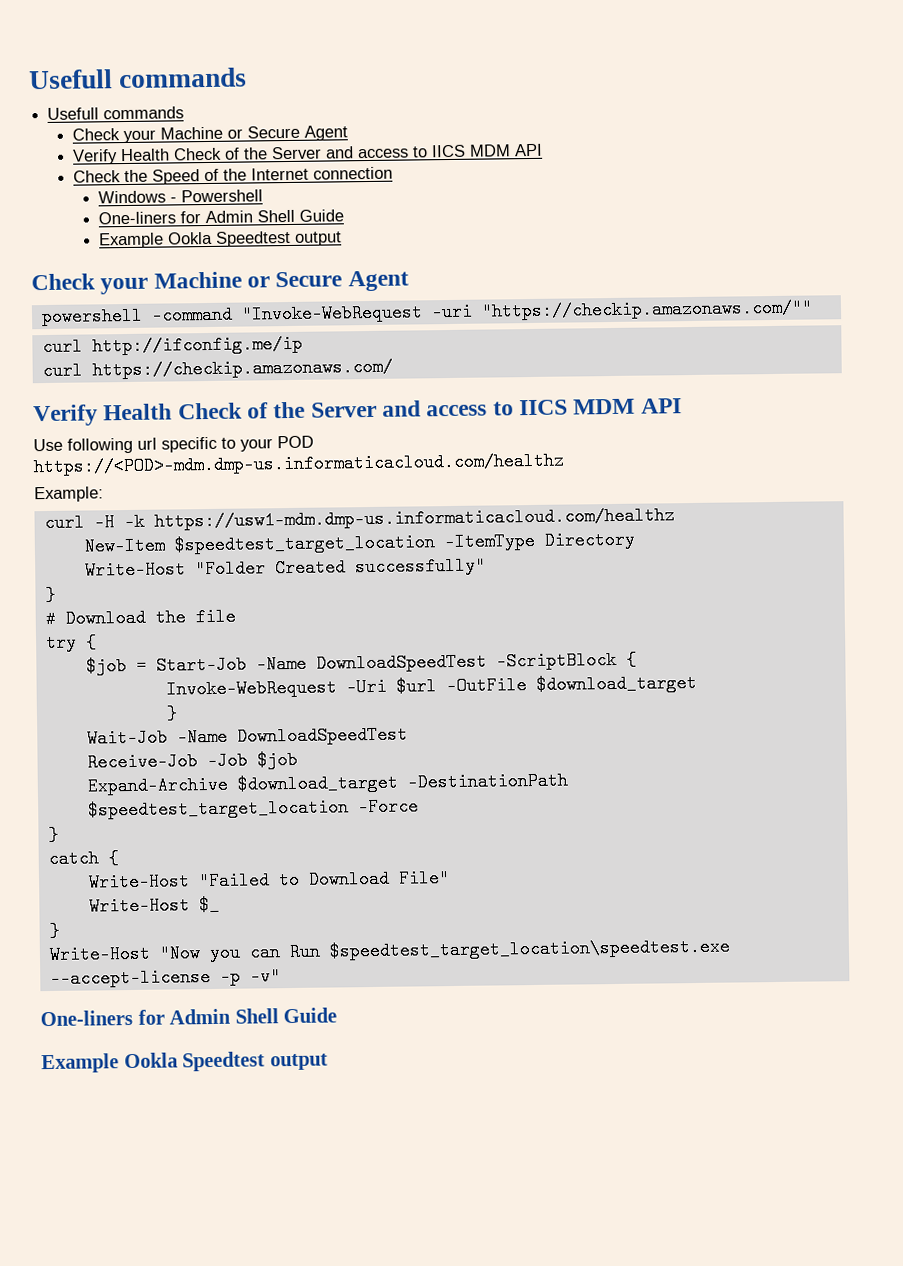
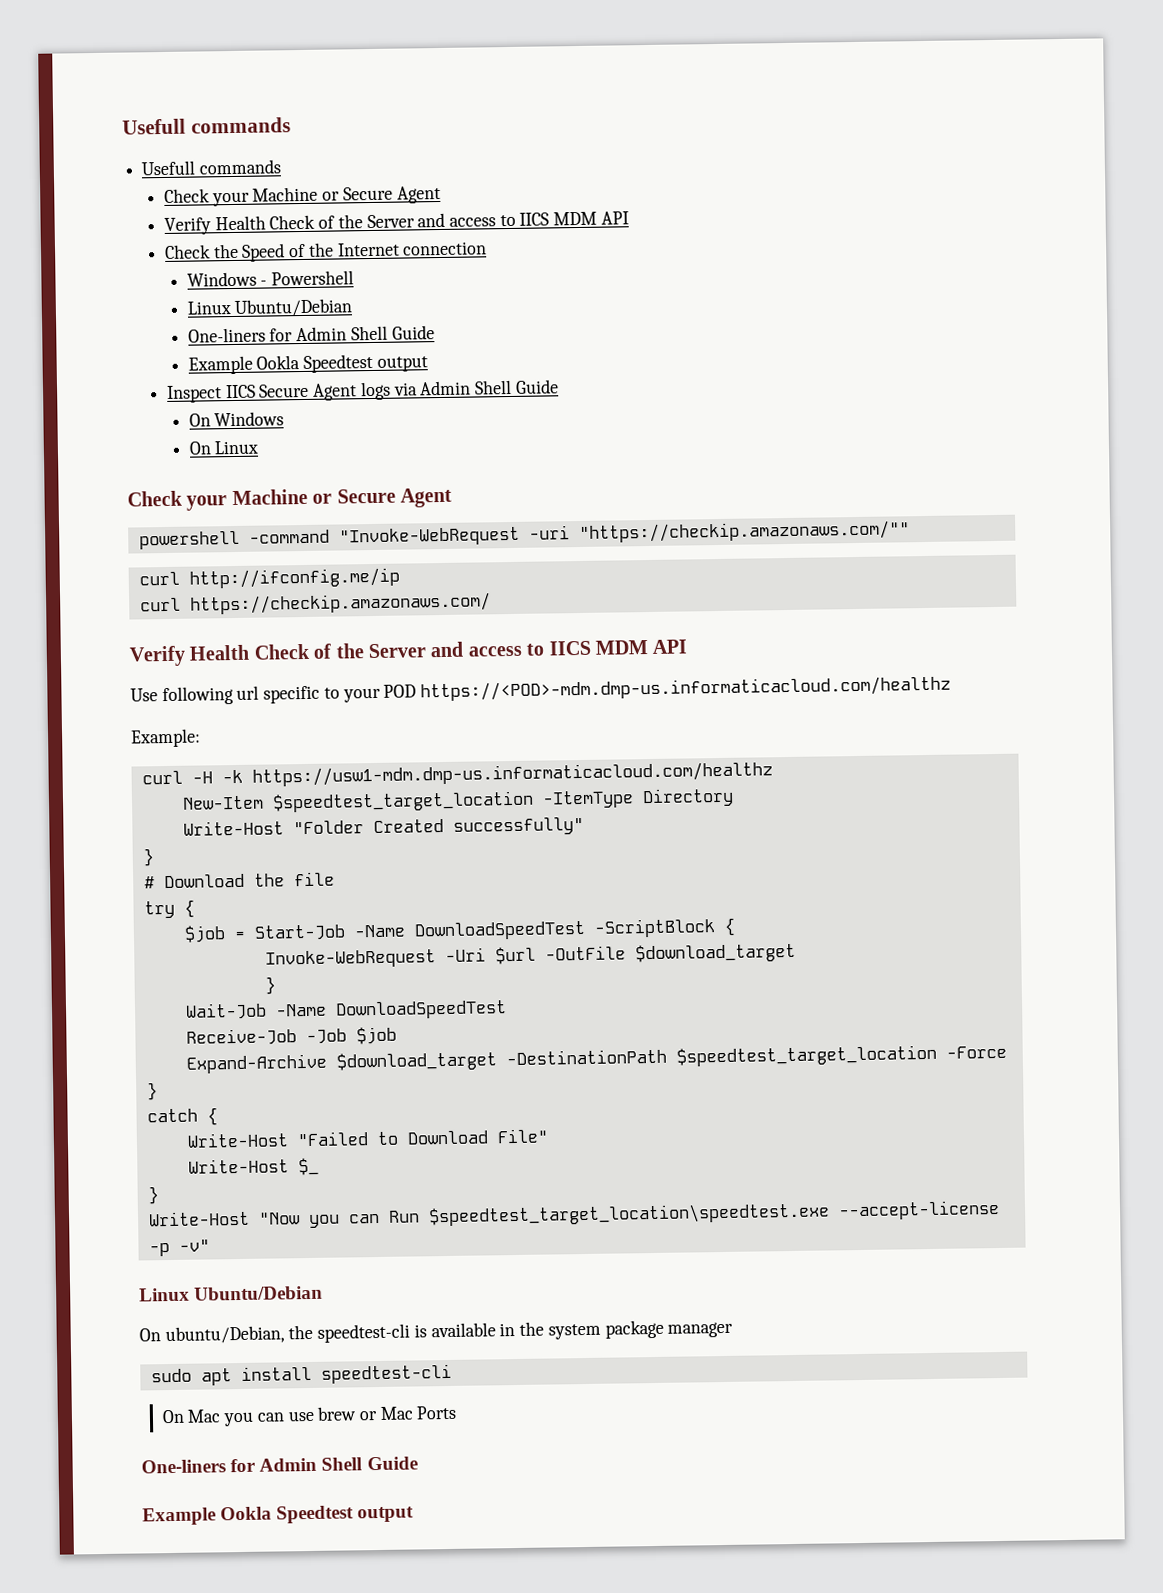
[97,209,344,225] [98,230,342,249] // One-liners for Admin Shell Guide // Example Ookla Speedtest output -> [186,298,354,317] [187,325,435,343] [187,353,428,375] [166,379,559,403] [188,411,285,427] [188,440,259,455] // Linux Ubuntu/Debian // One-liners for Admin Shell Guide // Example Ookla Speedtest output // Inspect IICS Secure Agent logs via Admin Shell Guide // On Windows // On Linux
(281, 976) none -> [139,1285,324,1302] [139,1319,734,1345] [150,1363,452,1386] [161,1405,458,1427] // Linux Ubuntu/Debian // On ubuntu/Debian, the speedtest-cli is available in the system package manager // sudo apt install speedtest-cli // On Mac you can use brew or Mac Ports

